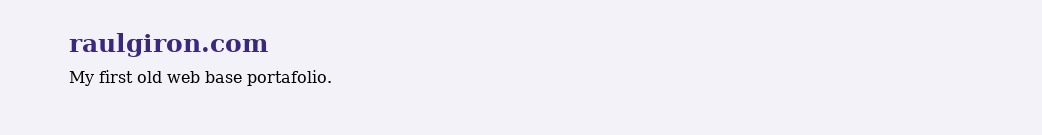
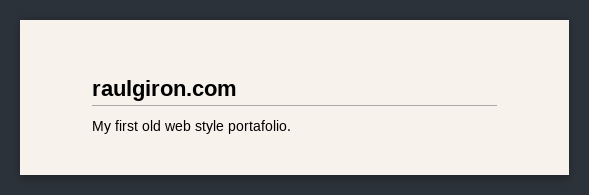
[205,71,242,83] base -> [195,120,224,134] style

